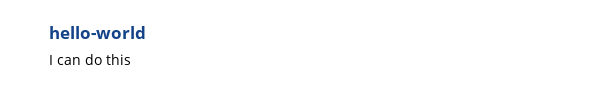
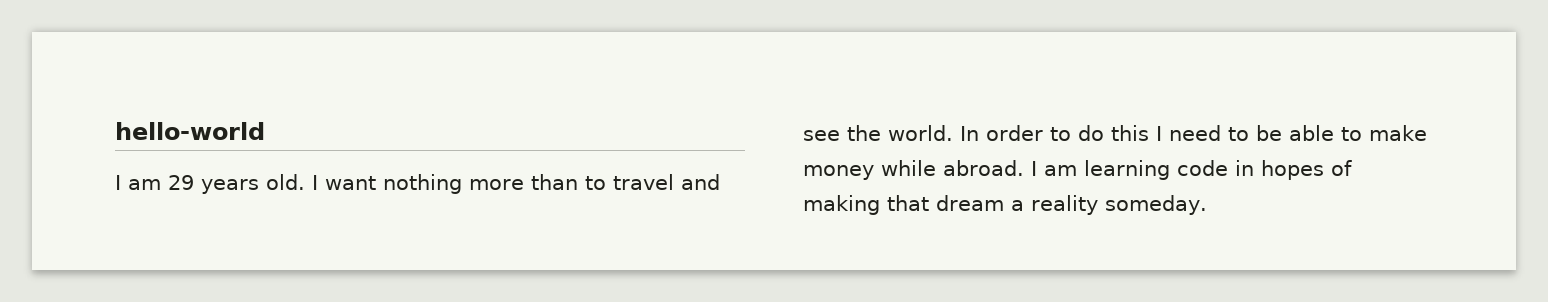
[57,54,131,65] can do this -> [128,174,720,194] [803,125,1427,141] [803,160,1352,180] [803,195,1207,215] am 29 years old. I want nothing more than to travel and see the world. In order to do this I need to be able to make money while abroad. I am learning code in hopes of making that dream a reality someday.

